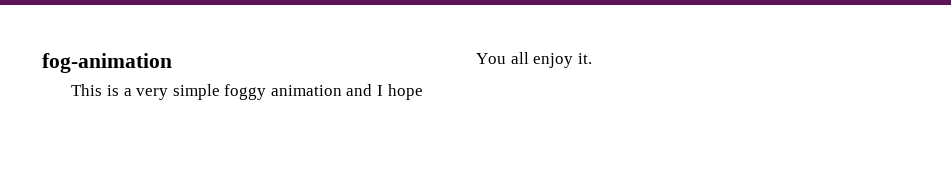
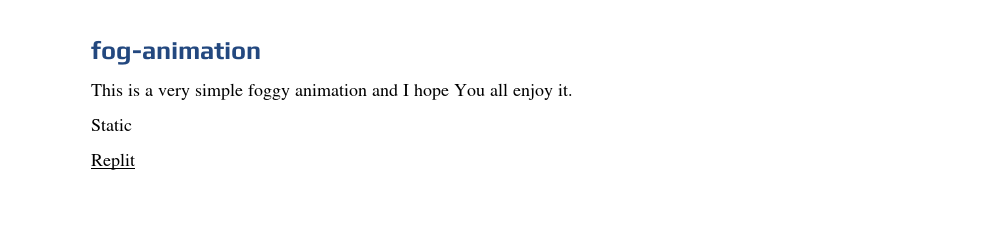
(592, 58) none -> [91,119,132,131] [91,153,136,170] // Static // Replit

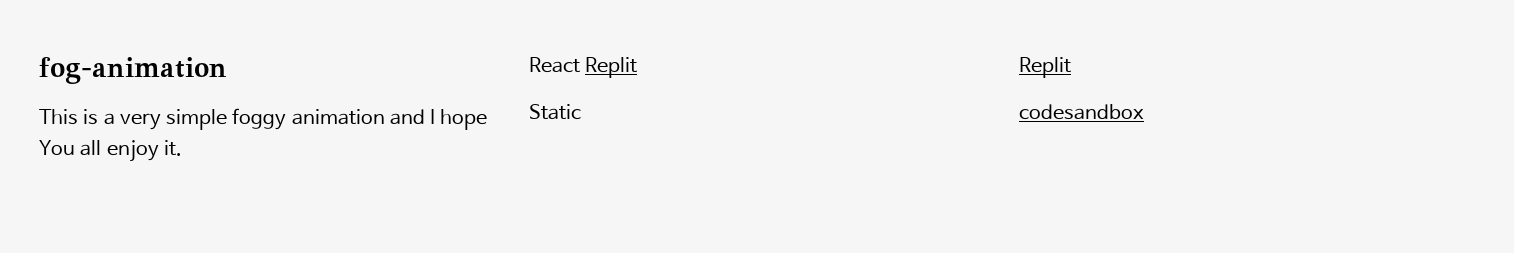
(573, 90) none -> [529,57,638,78] // React Replit
(136, 161) none -> [1019,104,1144,120] // codesandbox

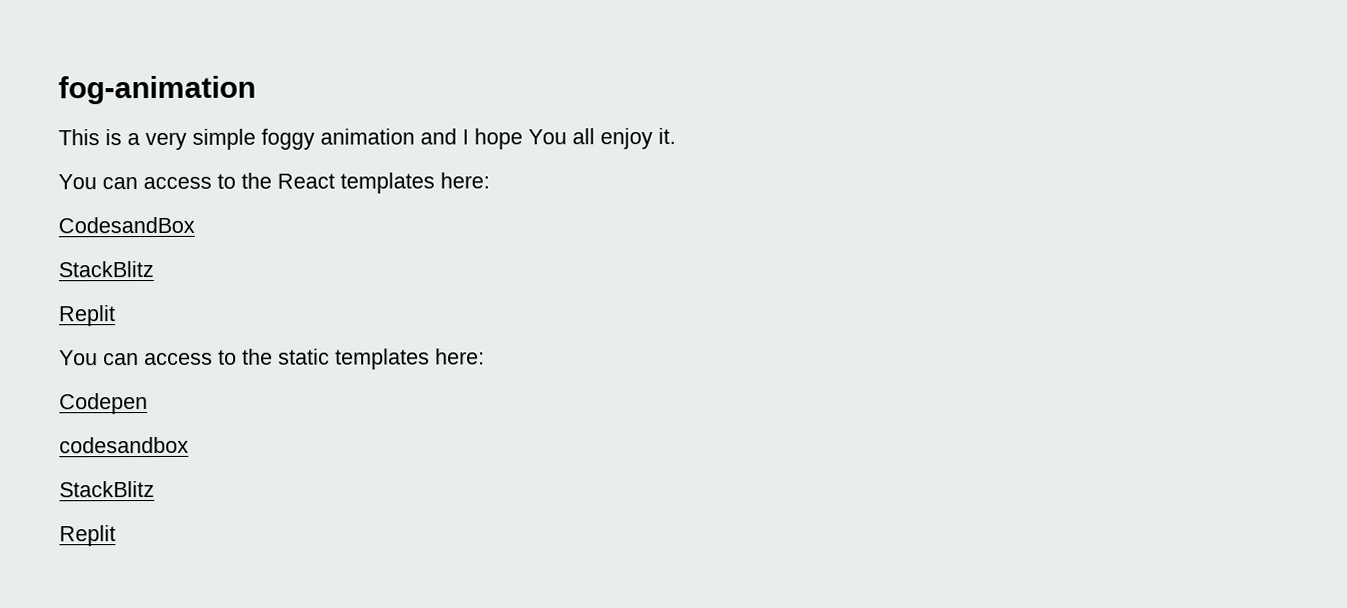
[529,57,638,78] [529,104,581,120] [1019,57,1071,78] React Replit // Static // Replit -> [58,172,490,194] [58,216,195,234] [58,260,154,278] [59,305,116,327] [59,348,485,370] [59,393,148,415] You can access to the React templates here: // CodesandBox // StackBlitz // Replit // You can access to the static templates here: // Codepen
(1144, 112) none -> [59,480,155,498] [59,525,116,547] // StackBlitz // Replit

